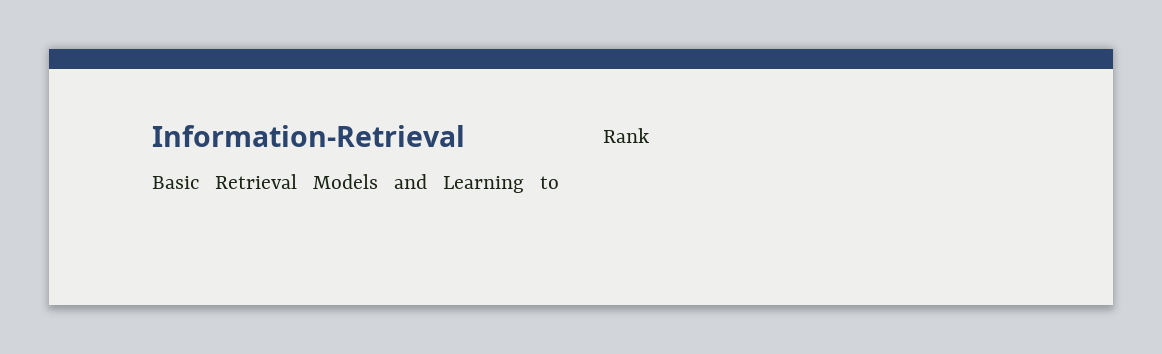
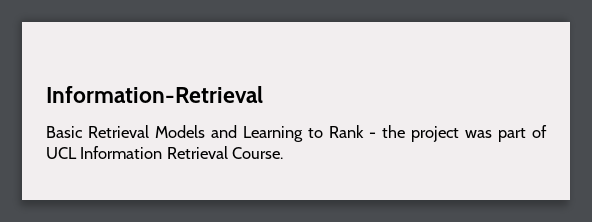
(649, 135) none -> [369,125,547,142] [46,146,284,159] - the project was part of UCL Information Retrieval Course.

